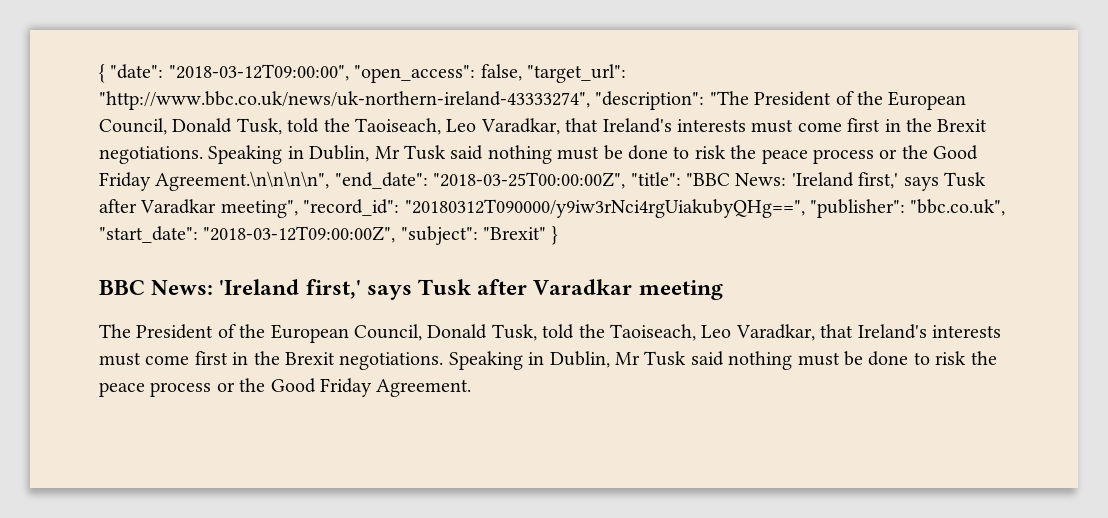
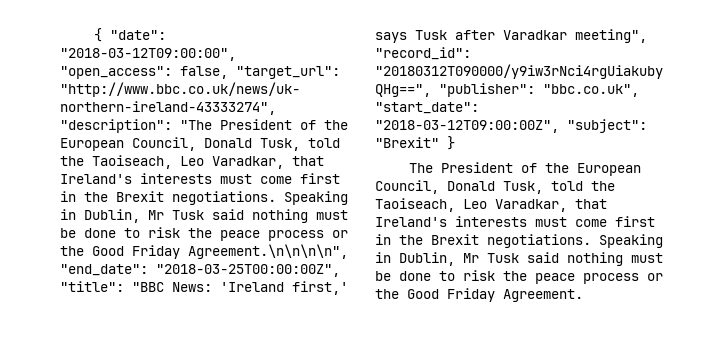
[99,279,723,300] // BBC News: 'Ireland first,' says Tusk after Varadkar meeting -> (455, 143) none

